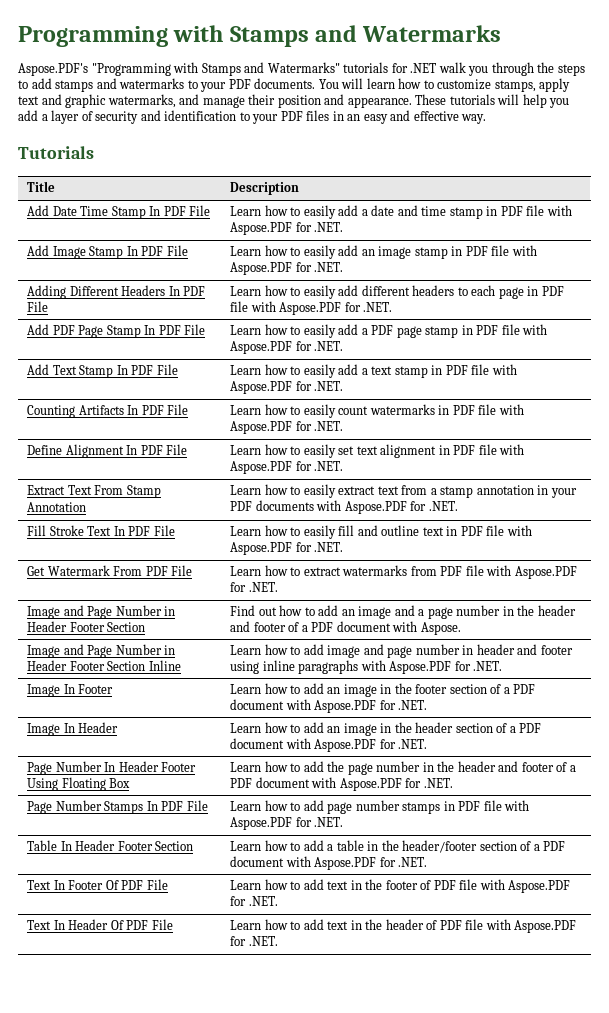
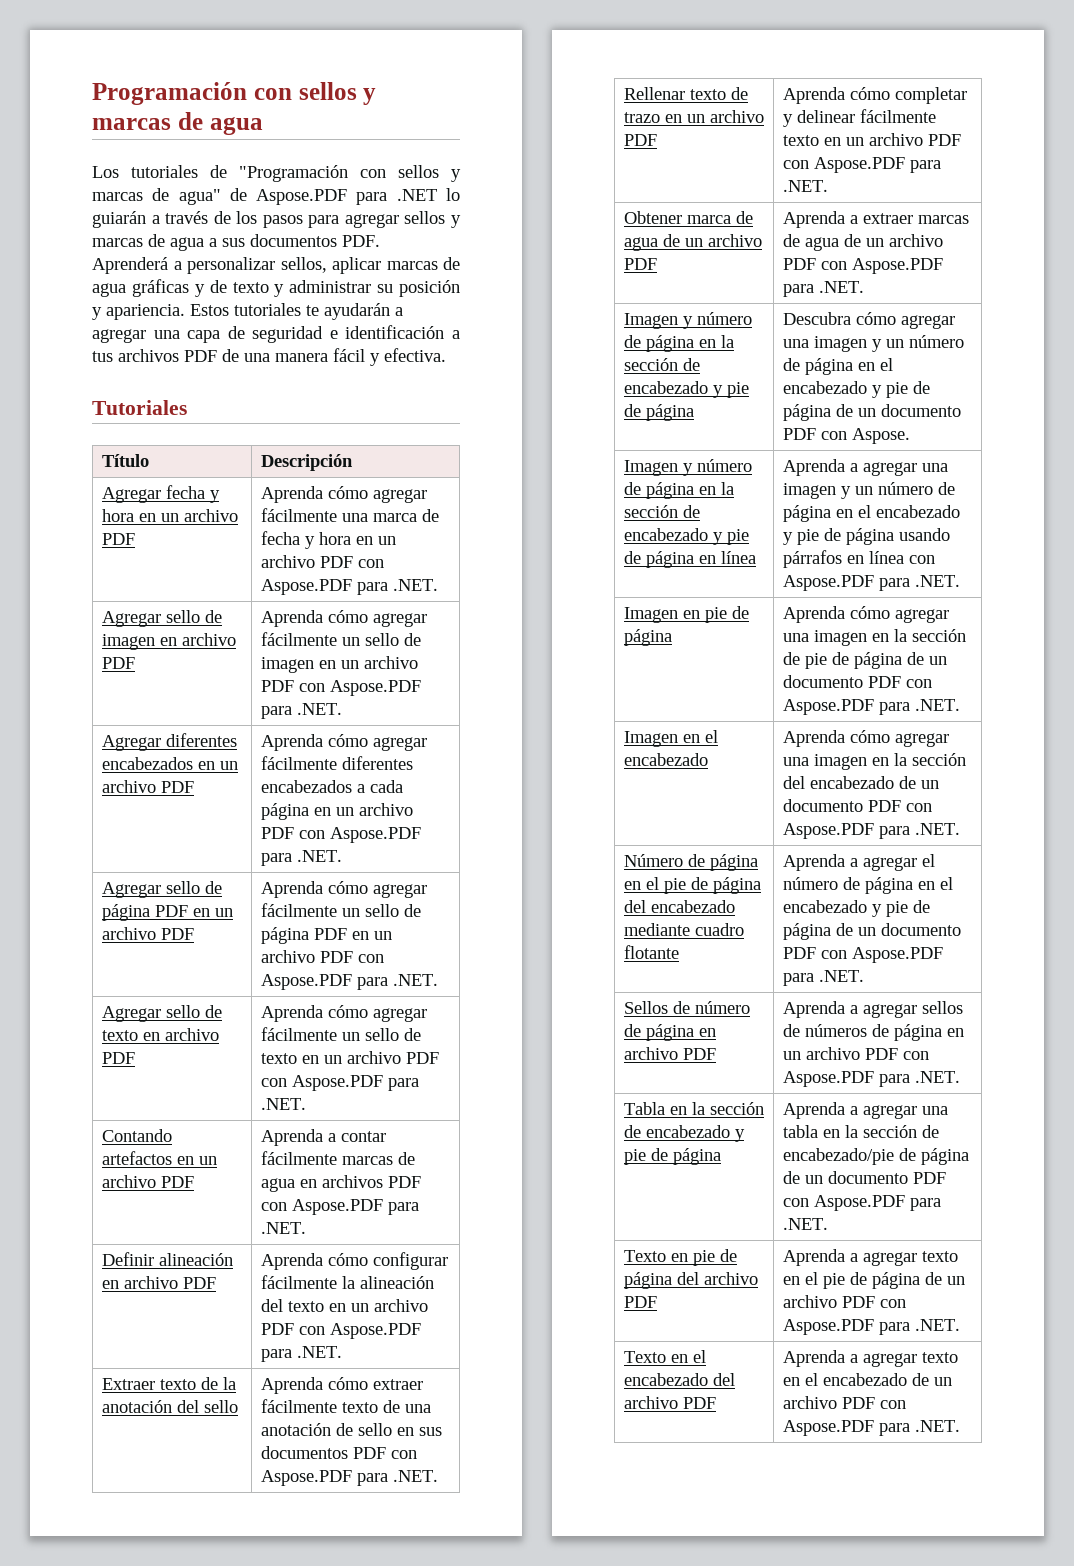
[18,25,502,47] [18,62,585,76] [18,78,571,92] [18,94,570,108] [18,110,487,124] [18,146,94,159] [27,181,56,192] [230,182,300,195] [27,205,211,219] [230,205,572,219] [230,222,344,235] [27,245,188,259] [230,245,537,259] [230,262,344,275] [27,285,206,299] [27,301,49,312] [230,285,564,299] [230,301,393,315] [27,324,206,338] [230,324,548,338] [230,341,344,354] [27,364,178,378] [230,364,517,378] [230,381,344,394] [27,404,189,418] [230,404,524,418] [230,421,344,434] [27,444,188,458] [230,444,525,458] [230,461,344,474] [27,485,161,498] [27,502,87,512] [230,484,577,498] [230,500,458,514] [27,525,175,536] [230,525,532,539] [230,542,344,555] [27,565,193,576] [230,565,577,579] [230,582,278,592] [27,605,176,619] [27,621,146,632] [230,605,576,619] [230,621,461,635] [27,644,176,658] [27,660,181,671] [230,644,573,658] [230,660,503,674] [27,684,114,697] [230,683,536,697] [230,699,428,713] [27,722,119,736] [230,722,542,736] [230,738,428,752] [27,761,197,775] [27,777,131,791] [230,761,576,775] [230,777,453,791] [27,800,208,814] [230,800,530,814] [230,817,344,830] [27,840,194,851] [230,840,566,853] [230,856,428,870] [27,879,168,890] [230,879,571,893] [230,896,278,906] [27,919,173,930] [230,919,577,933] [230,936,247,946] Programming with Stamps and Watermarks // Aspose.PDF's "Programming with Stamps and Watermarks" tutorials for .NET walk you through the steps to add stamps and watermarks to your PDF documents. You will learn how to customize stamps, apply text and graphic watermarks, and manage their position and appearance. These tutorials will help you add a layer of security and identification to your PDF files in an easy and effective way. // Tutorials // Title | Description // Add Date Time Stamp In PDF File | Learn how to easily add a date and time stamp in PDF file with Aspose.PDF for .NET. // Add Image Stamp In PDF File | Learn how to easily add an image stamp in PDF file with Aspose.PDF for .NET. // Adding Different Headers In PDF File | Learn how to easily add different headers to each page in PDF file with Aspose.PDF for .NET. // Add PDF Page Stamp In PDF File | Learn how to easily add a PDF page stamp in PDF file with Aspose.PDF for .NET. // Add Text Stamp In PDF File | Learn how to easily add a text stamp in PDF file with Aspose.PDF for .NET. // Counting Artifacts In PDF File | Learn how to easily count watermarks in PDF file with Aspose.PDF for .NET. // Define Alignment In PDF File | Learn how to easily set text alignment in PDF file with Aspose.PDF for .NET. // Extract Text From Stamp Annotation | Learn how to easily extract text from a stamp annotation in your PDF documents with Aspose.PDF for .NET. // Fill Stroke Text In PDF File | Learn how to easily fill and outline text in PDF file with Aspose.PDF for .NET. // Get Watermark From PDF File | Learn how to extract watermarks from PDF file with Aspose.PDF for .NET. // Image and Page Number in Header Footer Section | Find out how to add an image and a page number in the header and footer of a PDF document with Aspose. // Image and Page Number in Header Footer Section Inline | Learn how to add image and page number in header and footer using inline paragraphs with Aspose.PDF for .NET. // Image In Footer | Learn how to add an image in the footer section of a PDF document with Aspose.PDF for .NET. // Image In Header | Learn how to add an image in the header section of a PDF document with Aspose.PDF for .NET. // Page Number In Header Footer Using Floating Box | Learn how to add the page number in the header and footer of a PDF document with Aspose.PDF for .NET. // Page Number Stamps In PDF File | Learn how to add page number stamps in PDF file with Aspose.PDF for .NET. // Table In Header Footer Section | Learn how to add a table in the header/footer section of a PDF document with Aspose.PDF for .NET. // Text In Footer Of PDF File | Learn how to add text in the footer of PDF file with Aspose.PDF for .NET. // Text In Header Of PDF File | Learn how to add text in the header of PDF file with Aspose.PDF for -> [92,82,377,105] [92,112,263,135] [92,165,461,182] [92,188,460,205] [92,211,461,228] [92,234,380,251] [92,257,460,274] [92,279,460,297] [92,303,403,320] [92,325,460,343] [92,348,446,366] [92,400,187,415] [101,454,149,467] [260,454,353,471] [101,485,220,503] [101,509,238,522] [101,533,135,545] [260,486,427,503] [260,508,439,522] [260,531,396,549] [260,555,384,568] [260,579,438,595] [101,610,222,627] [101,633,236,650] [101,657,135,669] [260,610,427,627] [260,632,421,646] [260,656,418,673] [260,680,421,696] [260,703,342,719] [101,733,237,751] [101,757,238,770] [101,780,194,793] [260,734,427,751] [260,756,413,770] [260,780,403,793] [260,803,413,820] [260,827,421,843] [260,850,342,866] [101,881,222,898] [101,904,233,921] [101,927,194,940] [260,881,427,898] [260,903,421,917] [260,927,392,944] [260,950,384,963] [260,974,438,990] [101,1005,222,1022] [101,1028,219,1041] [101,1052,135,1064] [260,1005,427,1022] [260,1027,421,1041] [260,1051,439,1064] [260,1075,419,1091] [260,1098,306,1110] [101,1129,172,1142] [101,1151,217,1165] [101,1175,194,1188] [260,1129,386,1146] [260,1151,415,1165] [260,1175,421,1192] [260,1199,419,1215] [260,1222,306,1234] [101,1252,233,1266] [101,1276,216,1289] [260,1252,448,1270] [260,1275,434,1289] [260,1299,428,1312] [260,1323,421,1339] [260,1346,342,1362] [101,1377,236,1390] [101,1400,238,1413] [260,1377,423,1394] [260,1399,431,1413] [260,1423,442,1436] [260,1446,417,1459] [260,1470,438,1486] [623,87,748,100] [623,110,764,123] [623,134,657,146] [782,87,967,104] [782,109,936,127] [782,133,961,146] [782,157,941,173] [782,180,828,192] [623,211,753,224] [623,234,762,251] [623,258,657,270] [782,211,969,228] [782,234,943,251] [782,258,943,274] [782,281,864,297] [623,312,752,329] [623,335,734,352] [623,358,700,371] [623,381,749,398] [623,404,694,421] [782,312,955,329] [782,335,964,352] [782,358,893,375] [782,381,930,398] [782,404,961,421] [782,428,910,444] [623,459,752,476] [623,482,734,499] [623,505,700,518] [623,528,749,545] [623,551,756,568] [782,459,948,476] [782,482,955,499] [782,505,960,522] [782,528,950,545] [782,550,935,568] [782,575,960,591] [623,606,749,623] [623,629,672,646] [782,606,949,623] [782,629,966,646] [782,652,947,669] [782,675,932,688] [782,699,960,715] [623,730,718,747] [623,753,708,766] [782,730,949,747] [782,753,966,770] [782,776,939,789] [782,799,932,812] [782,823,960,839] [623,854,758,871] [623,877,761,894] [623,900,735,913] [623,923,744,936] [623,945,679,959] [782,854,935,871] [782,877,953,894] [782,900,930,917] [782,923,961,940] [782,947,943,963] [782,970,864,986] [623,1001,750,1014] [623,1024,716,1041] [623,1047,716,1060] [782,1001,963,1018] [782,1024,964,1041] [782,1047,929,1060] [782,1071,960,1087] [623,1102,764,1115] [623,1125,745,1142] [623,1148,721,1165] [782,1102,948,1119] [782,1125,939,1138] [782,1148,969,1165] [782,1171,946,1184] [782,1195,941,1211] [782,1218,828,1230] [623,1249,737,1266] [623,1272,758,1289] [623,1296,657,1308] [782,1249,958,1266] [782,1272,965,1289] [782,1295,906,1308] [782,1319,960,1335] [623,1350,706,1363] [623,1373,735,1386] [623,1396,716,1409] [782,1350,958,1367] [782,1373,952,1386] [782,1396,906,1409] [782,1420,910,1436] Programación con sellos y marcas de agua // Los tutoriales de "Programación con sellos y marcas de agua" de Aspose.PDF para .NET lo guiarán a través de los pasos para agregar sellos y marcas de agua a sus documentos PDF. Aprenderá a personalizar sellos, aplicar marcas de agua gráficas y de texto y administrar su posición y apariencia. Estos tutoriales te ayudarán a agregar una capa de seguridad e identificación a tus archivos PDF de una manera fácil y efectiva. // Tutoriales // Título | Descripción // Agregar fecha y hora en un archivo PDF | Aprenda cómo agregar fácilmente una marca de fecha y hora en un archivo PDF con Aspose.PDF para .NET. // Agregar sello de imagen en archivo PDF | Aprenda cómo agregar fácilmente un sello de imagen en un archivo PDF con Aspose.PDF para .NET. // Agregar diferentes encabezados en un archivo PDF | Aprenda cómo agregar fácilmente diferentes encabezados a cada página en un archivo PDF con Aspose.PDF para .NET. // Agregar sello de página PDF en un archivo PDF | Aprenda cómo agregar fácilmente un sello de página PDF en un archivo PDF con Aspose.PDF para .NET. // Agregar sello de texto en archivo PDF | Aprenda cómo agregar fácilmente un sello de texto en un archivo PDF con Aspose.PDF para .NET. // Contando artefactos en un archivo PDF | Aprenda a contar fácilmente marcas de agua en archivos PDF con Aspose.PDF para .NET. // Definir alineación en archivo PDF | Aprenda cómo configurar fácilmente la alineación del texto en un archivo PDF con Aspose.PDF para .NET. // Extraer texto de la anotación del sello | Aprenda cómo extraer fácilmente texto de una anotación de sello en sus documentos PDF con Aspose.PDF para .NET. // Rellenar texto de trazo en un archivo PDF | Aprenda cómo completar y delinear fácilmente texto en un archivo PDF con Aspose.PDF para .NET. // Obtener marca de agua de un archivo PDF | Aprenda a extraer marcas de agua de un archivo PDF con Aspose.PDF para .NET. // Imagen y número de página en la sección de encabezado y pie de página | Descubra cómo agregar una imagen y un número de página en el encabezado y pie de página de un documento PDF con Aspose. // Imagen y número de página en la sección de encabezado y pie de página en línea | Aprenda a agregar una imagen y un número de página en el encabezado y pie de página usando párrafos en línea con Aspose.PDF para .NET. // Imagen en pie de página | Aprenda cómo agregar una imagen en la sección de pie de página de un documento PDF con Aspose.PDF para .NET. // Imagen en el encabezado | Aprenda cómo agregar una imagen en la sección del encabezado de un documento PDF con Aspose.PDF para .NET. // Número de página en el pie de página del encabezado mediante cuadro flotante | Aprenda a agregar el número de página en el encabezado y pie de página de un documento PDF con Aspose.PDF para .NET. // Sellos de número de página en archivo PDF | Aprenda a agregar sellos de números de página en un archivo PDF con Aspose.PDF para .NET. // Tabla en la sección de encabezado y pie de página | Aprenda a agregar una tabla en la sección de encabezado/pie de página de un documento PDF con Aspose.PDF para .NET. // Texto en pie de página del archivo PDF | Aprenda a agregar texto en el pie de página de un archivo PDF con Aspose.PDF para .NET. // Texto en el encabezado del archivo PDF | Aprenda a agregar texto en el encabezado de un archivo PDF con Aspose.PDF para

